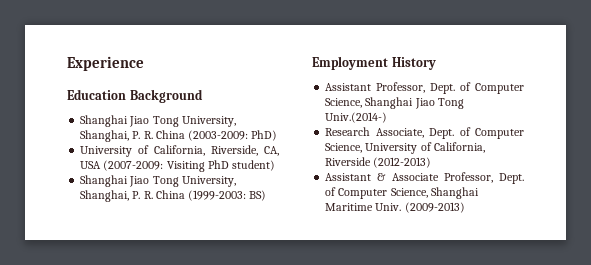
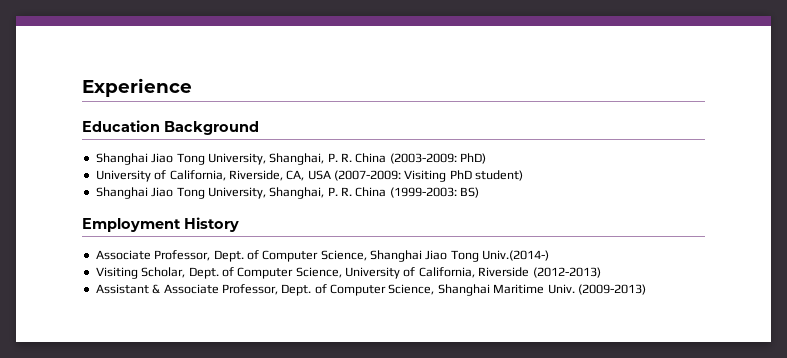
[325,83,372,91] Assistant -> [95,250,151,260] Associate
[325,127,424,138] Research Associate, -> [95,267,186,279] Visiting Scholar,

